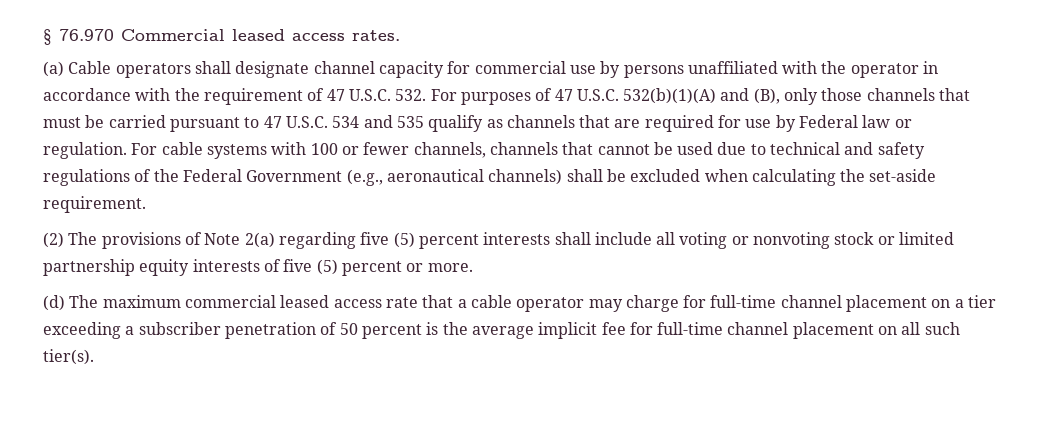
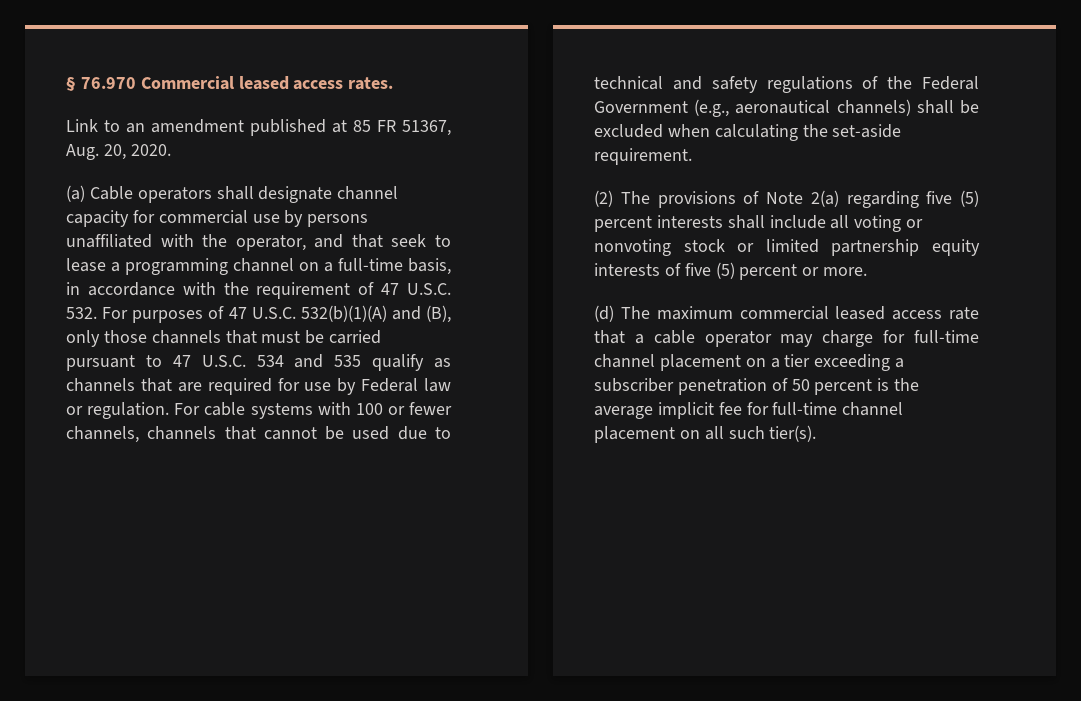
(400, 35) none -> [66,119,451,136] [66,144,171,160] // Link to an amendment published at 85 FR 51367, Aug. 20, 2020.
[850,63,919,78] operator -> [235,234,451,251] [66,258,451,275] operator, and that seek to lease a programming channel on a full-time basis,

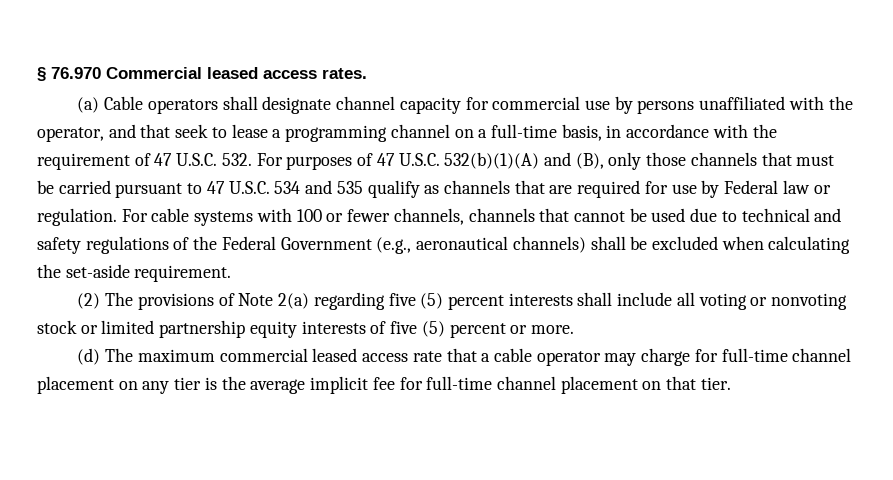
[66,119,451,136] [66,144,171,160] // Link to an amendment published at 85 FR 51367, Aug. 20, 2020. -> (367, 73) none
[770,354,905,371] [594,378,873,395] a tier exceeding a subscriber penetration of 50 percent -> [142,377,202,394] any tier
[704,425,817,442] all such tier(s). -> [666,376,731,390] that tier.

